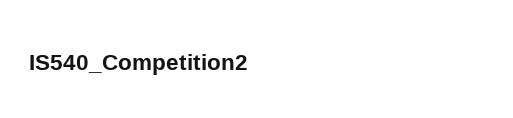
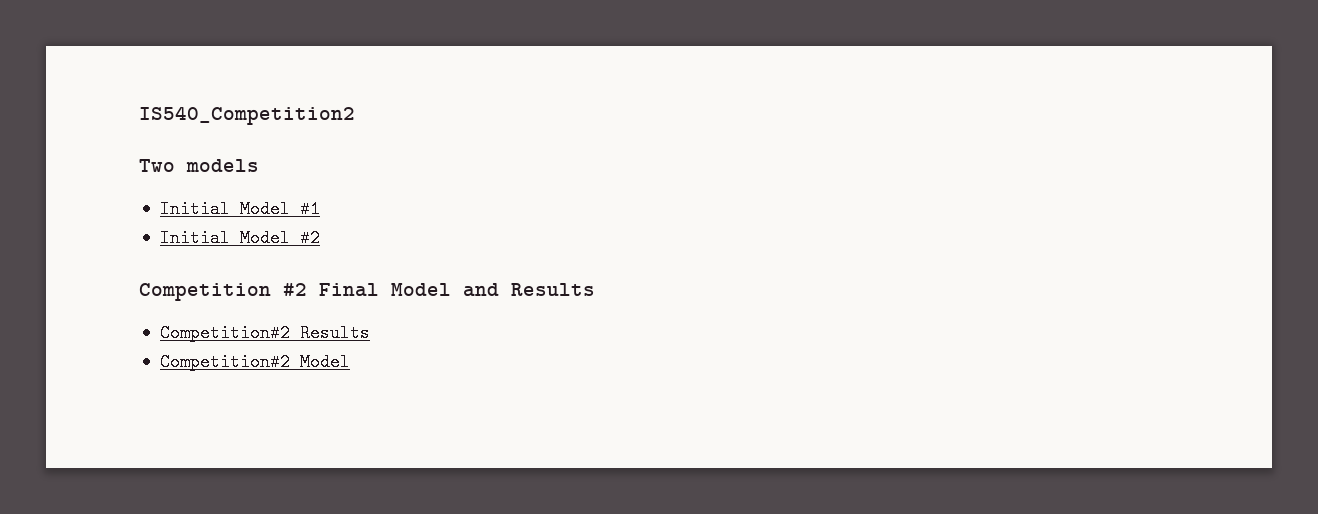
(248, 64) none -> [139,159,259,172] [159,200,320,218] [159,229,320,247] [139,283,595,301] [159,324,370,342] [159,353,350,371] // Two models // Initial Model #1 // Initial Model #2 // Competition #2 Final Model and Results // Competition#2 Results // Competition#2 Model

